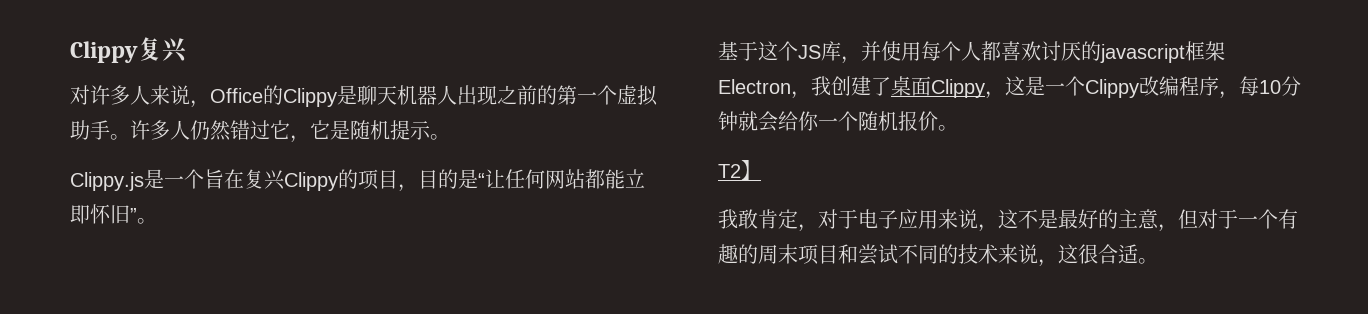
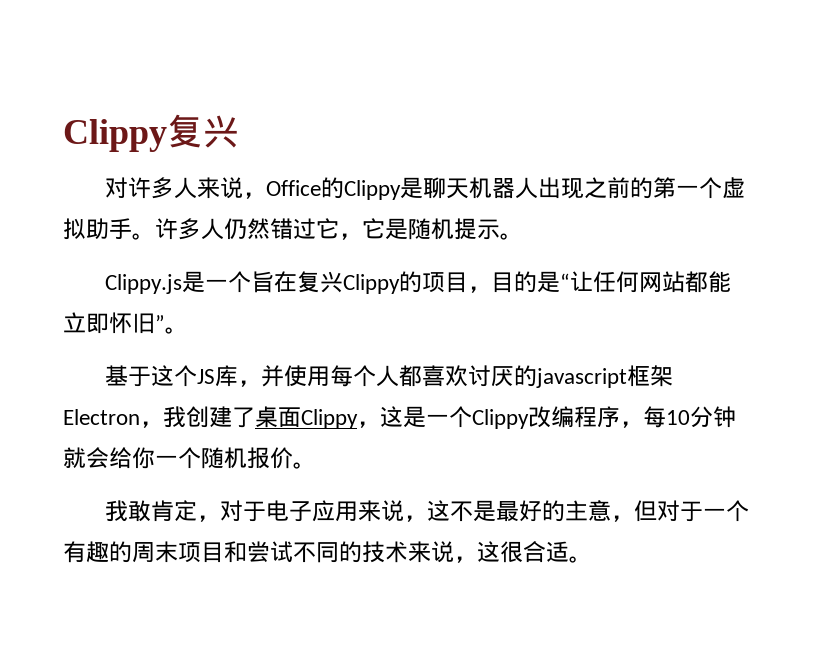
[718,160,761,180] // T2】 -> (316, 465) none

